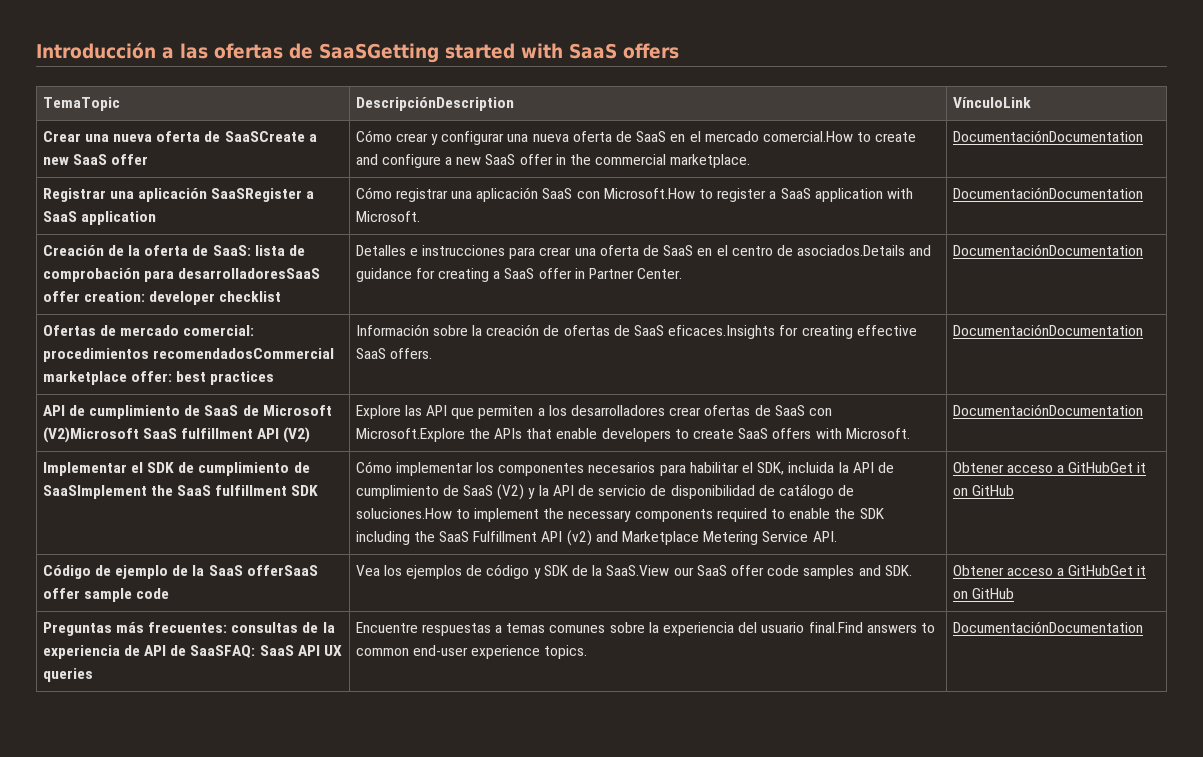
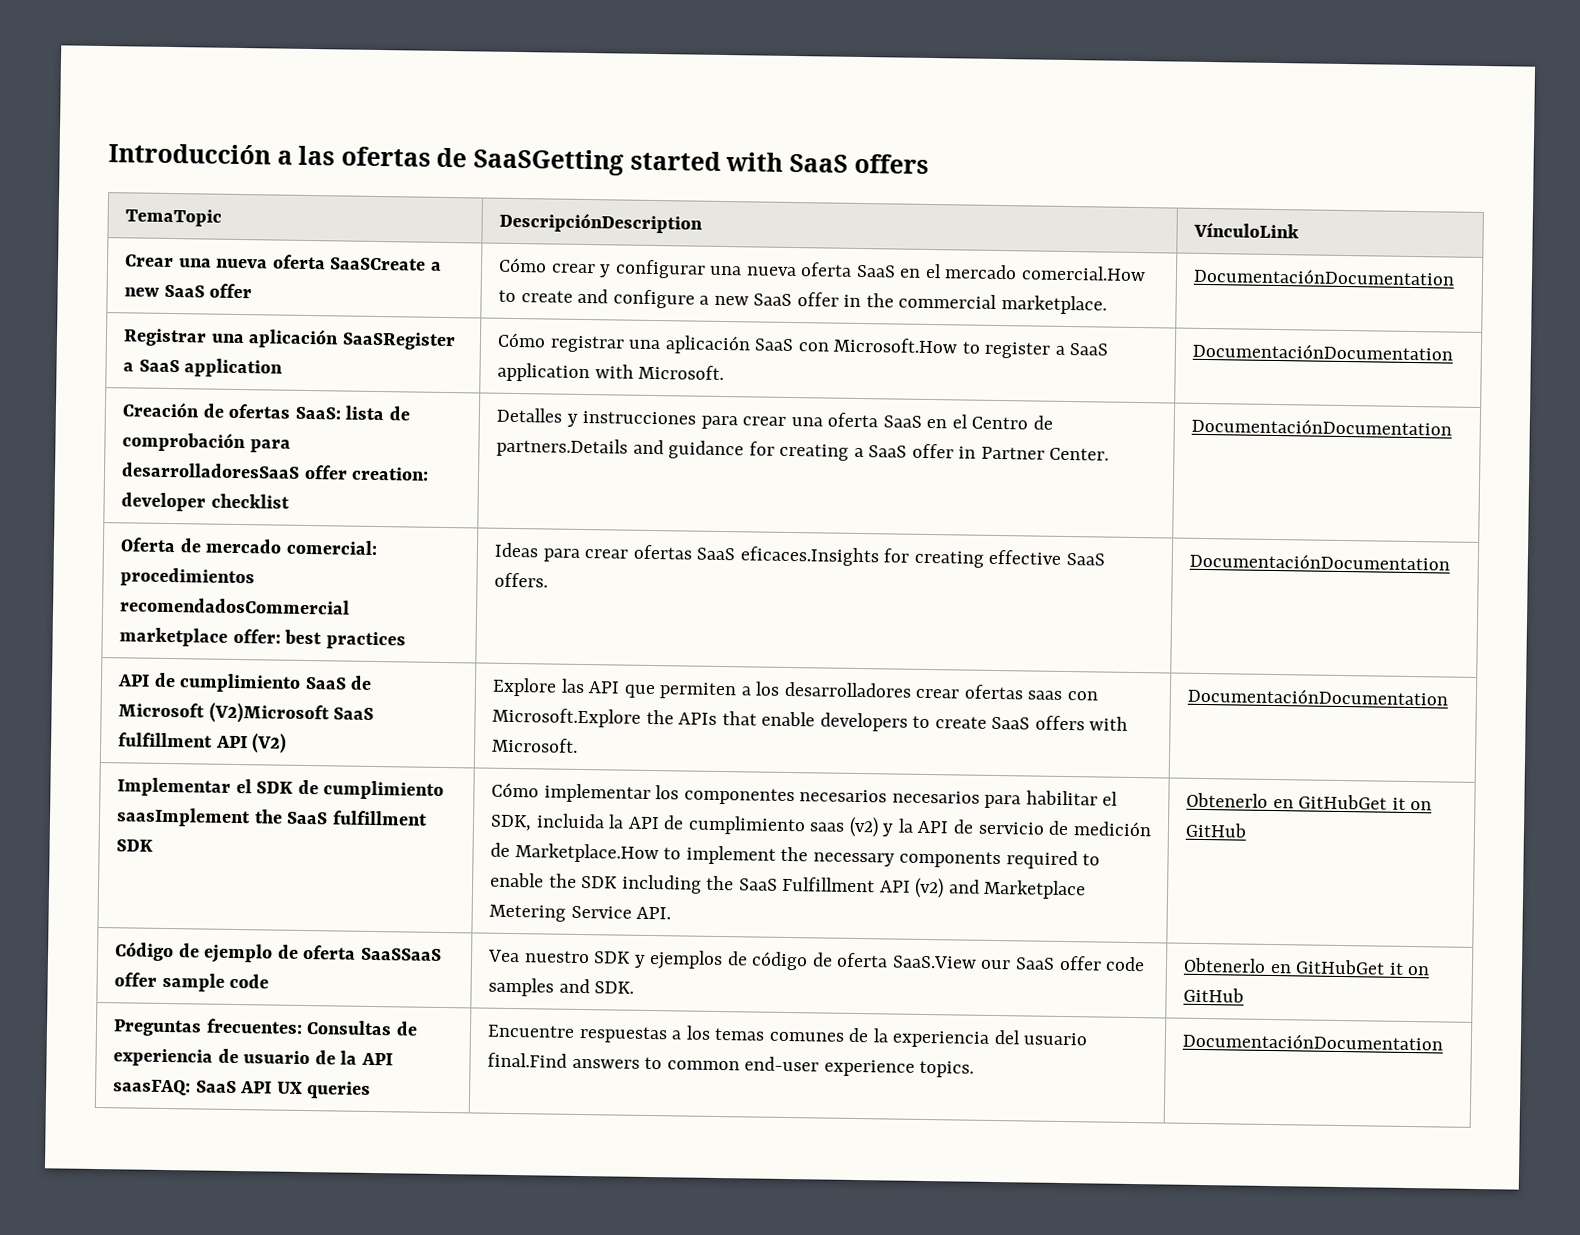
[204,131,221,142] de -> (326, 262) none
[616,131,633,142] de -> (853, 269) none
[128,245,209,256] la oferta de -> [228,403,292,419] ofertas
[409,248,418,256] e -> [566,413,578,427] y
[643,245,906,256] de SaaS en el centro de asociados.Details -> [882,414,1053,430] [496,437,629,458] SaaS en el Centro de partners.Details
[42,325,96,336] Ofertas -> [120,537,177,553] Oferta
[355,324,630,336] Información sobre la creación de ofertas de -> [494,542,693,562] Ideas para crear ofertas
[184,405,201,416] de -> (302, 683) none
[754,405,805,416] de SaaS -> [1027,690,1063,700] saas
[293,462,310,473] [42,485,147,499] de SaaSImplement -> [116,807,252,828] saasImplement
(656, 467) none -> [891,790,980,804] necesarios
[442,484,525,500] de SaaS (V2) -> [809,816,879,838] saas (v2)
[670,484,855,499] [355,508,452,519] disponibilidad de catálogo de soluciones.How -> [1072,821,1152,837] [490,842,659,864] medición de Marketplace.How
[952,462,1065,473] Obtener acceso a -> [1186,792,1294,809] Obtenerlo en
[192,565,318,576] la SaaS offerSaaS -> [303,944,442,961] oferta SaaSSaaS
[383,564,603,579] los ejemplos de código y SDK de la -> [523,950,889,971] nuestro SDK y ejemplos de código de oferta
[952,565,1065,576] Obtener acceso a -> [1183,957,1292,974] Obtenerlo en
[115,622,335,633] [42,645,256,659] más frecuentes: consultas de la experiencia de API de SaaSFAQ: -> [205,1018,418,1036] [113,1048,393,1067] [113,1079,192,1096] frecuentes: Consultas de experiencia de usuario de la API saasFAQ:
(503, 629) none -> [685,1025,711,1040] los
[609,622,645,633] sobre -> [848,1027,870,1043] de

